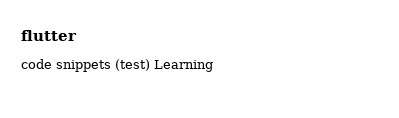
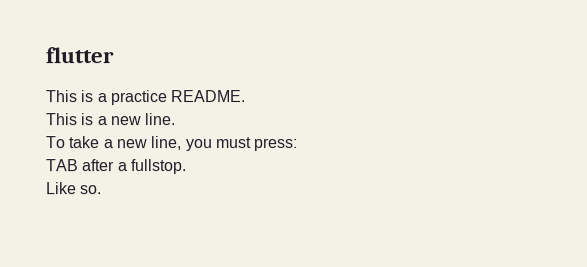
[21,59,213,72] code snippets (test) Learning -> [45,90,246,106] [45,113,176,126] [46,136,299,152] [46,159,187,175] [46,182,103,195] This is a practice README. // This is a new line. // To take a new line, you must press: // TAB after a fullstop. // Like so.

